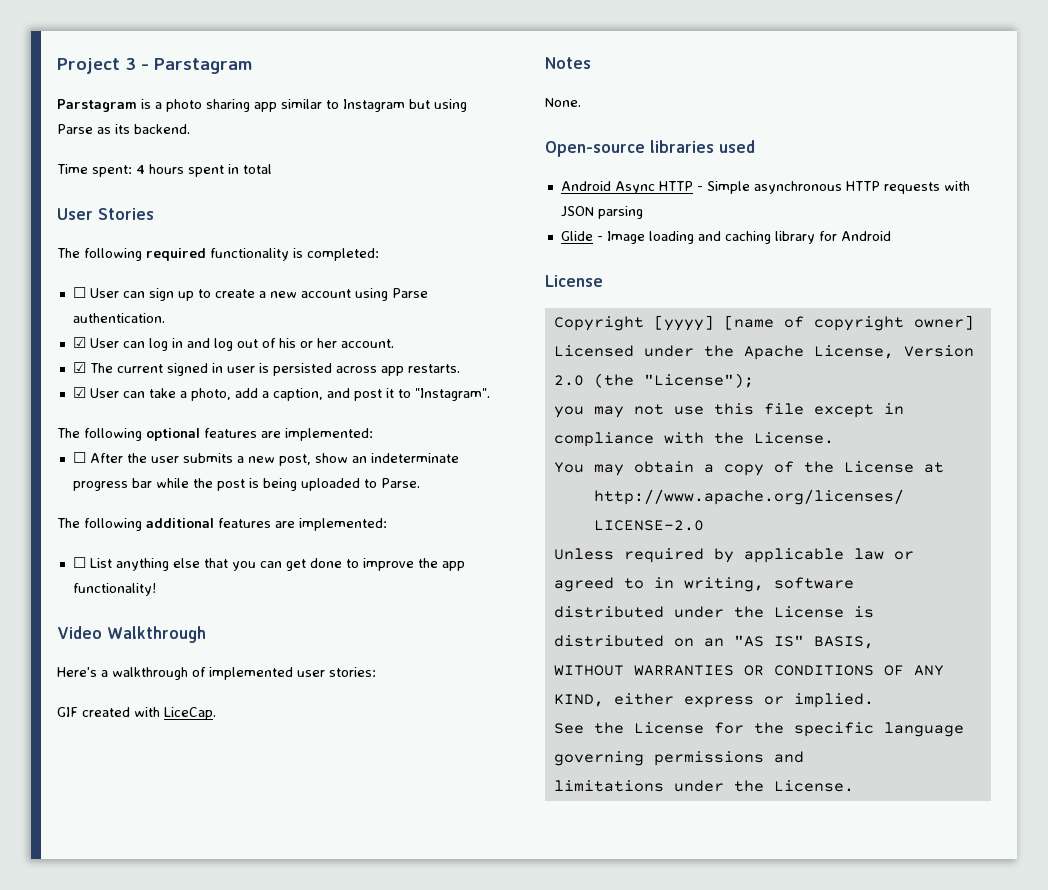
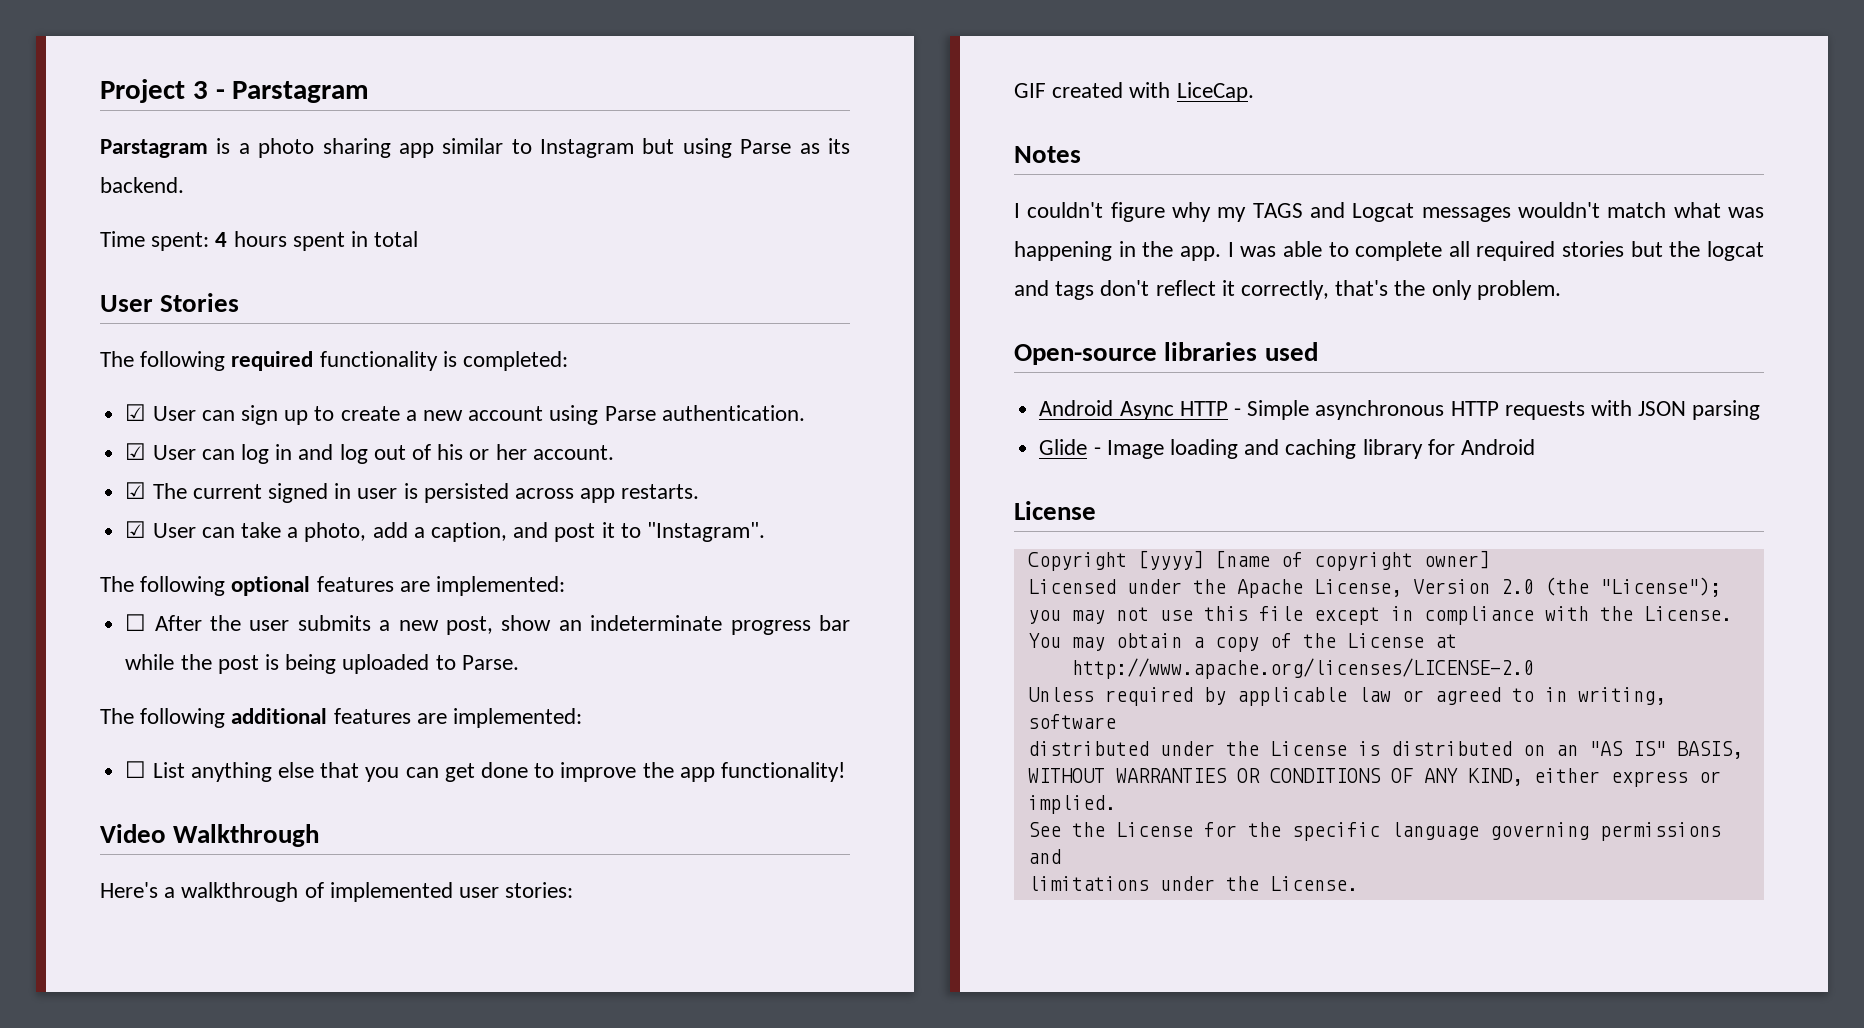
[72,287,86,298] ☐ -> [125,404,147,421] ☑
[545,98,581,107] None. -> [1014,202,1764,222] [1014,241,1764,261] [1014,280,1561,300] I couldn't figure why my TAGS and Logcat messages wouldn't match what was happening in the app. I was able to complete all required stories but the logcat and tags don't reflect it correctly, that's the only problem.

